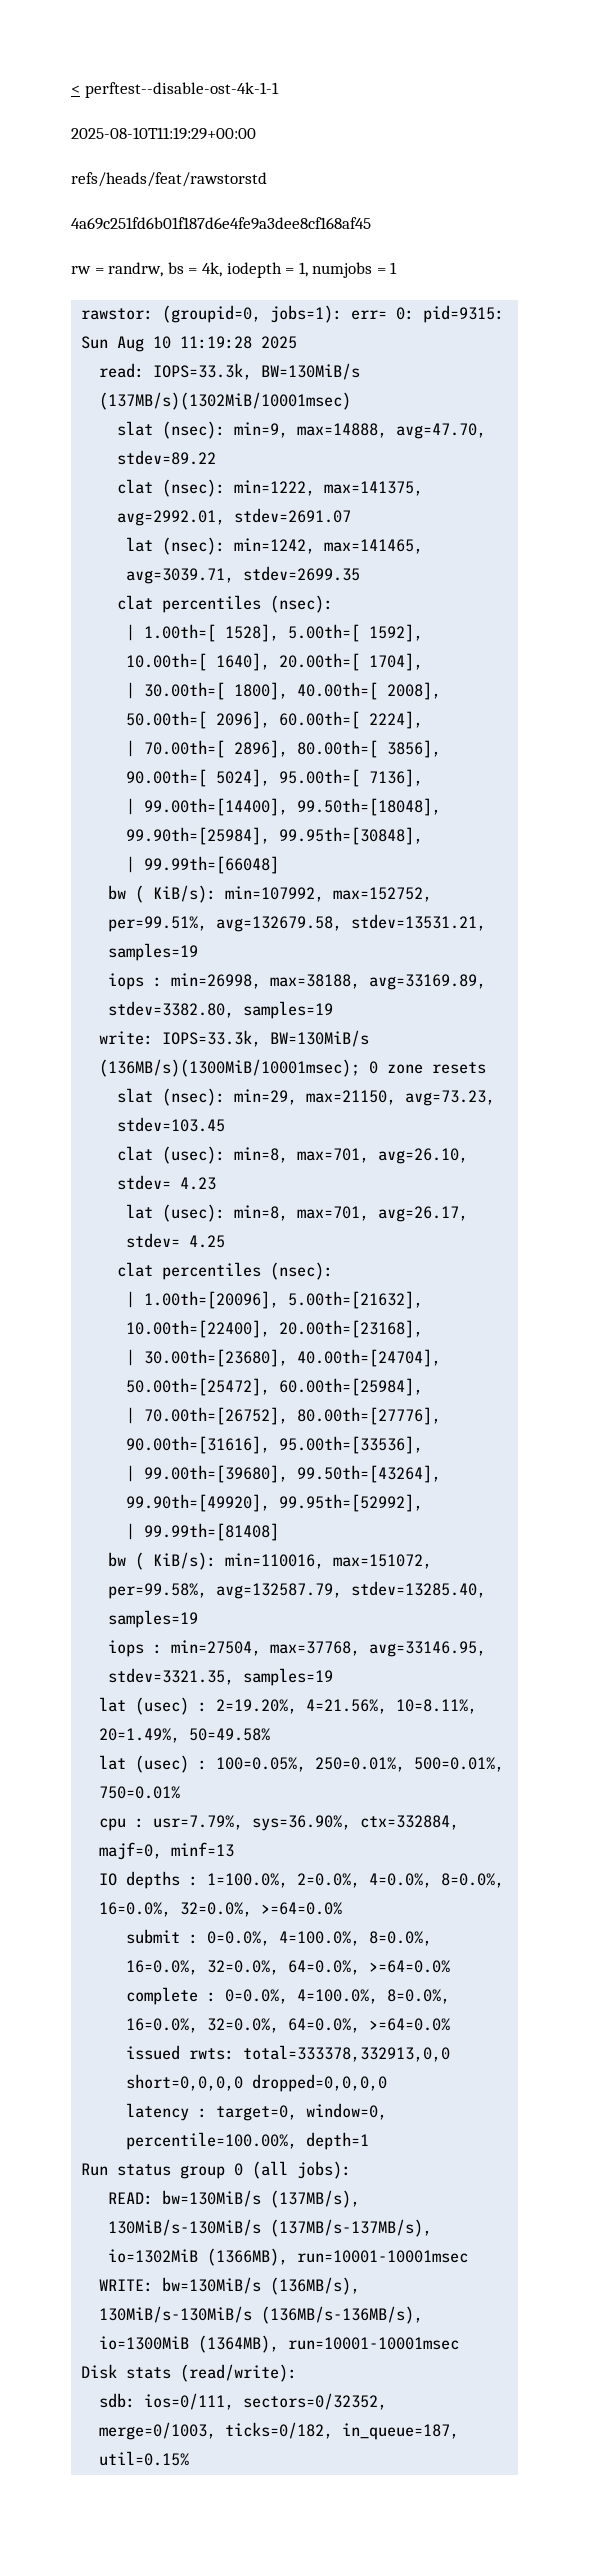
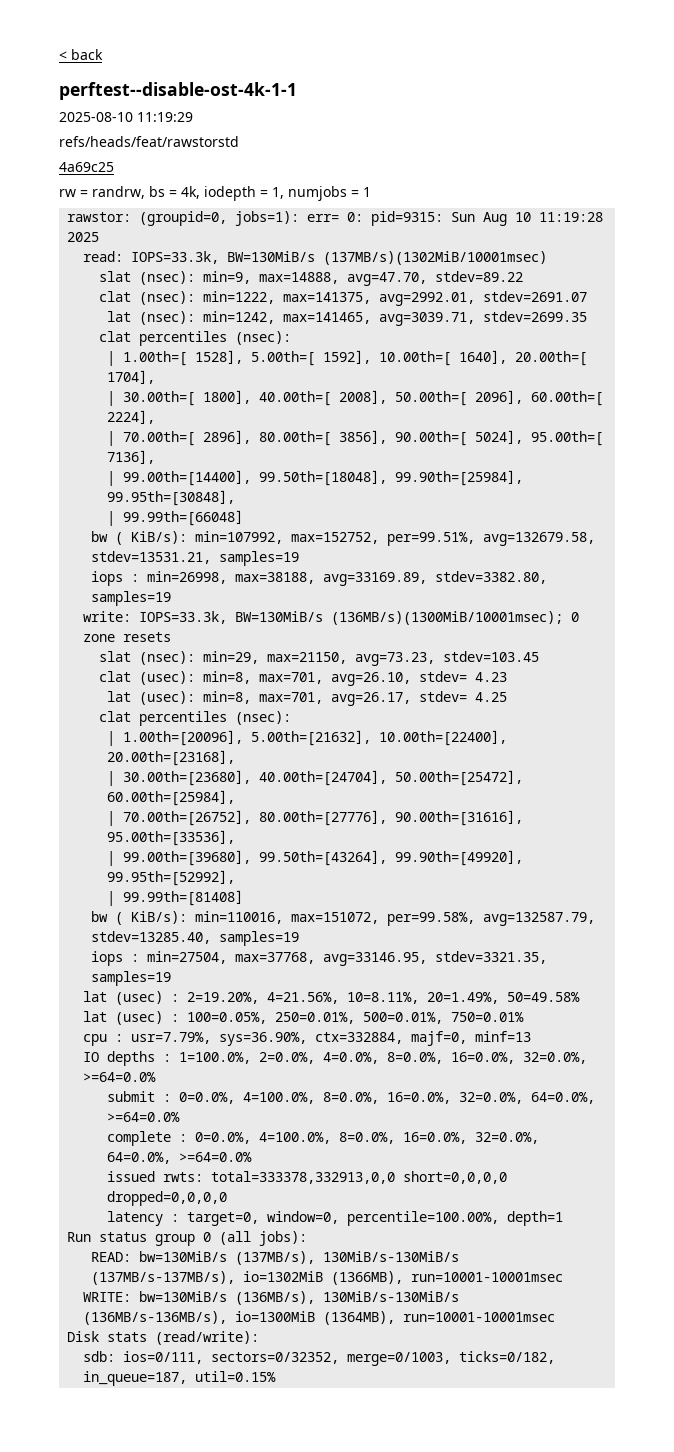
(80, 89) none -> [71,49,103,60] back //
[71,127,256,140] 2025-08-10T11:19:29+00:00 -> [59,112,193,122] 2025-08-10 11:19:29
[71,217,371,230] 4a69c251fd6b01f187d6e4fe9a3dee8cf168af45 -> [59,162,114,172] 4a69c25

